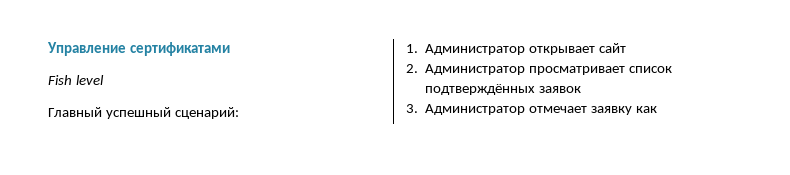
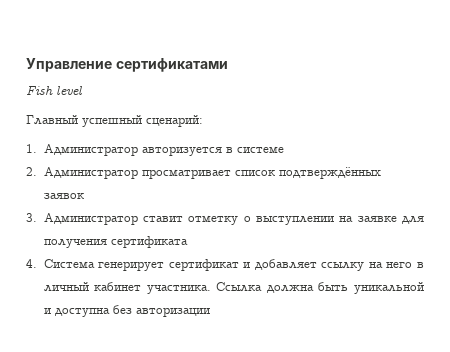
[529,43,627,55] открывает сайт -> [141,146,284,156] авторизуется в системе
[529,106,657,115] отмечает заявку как -> [142,215,424,225] [43,236,188,248] [26,259,424,271] [43,282,424,294] [43,305,210,317] ставит отметку о выступлении на заявке для получения сертификата // 4. Система генерирует сертификат и добавляет ссылку на него в личный кабинет участника. Ссылка должна быть уникальной и доступна без авторизации

